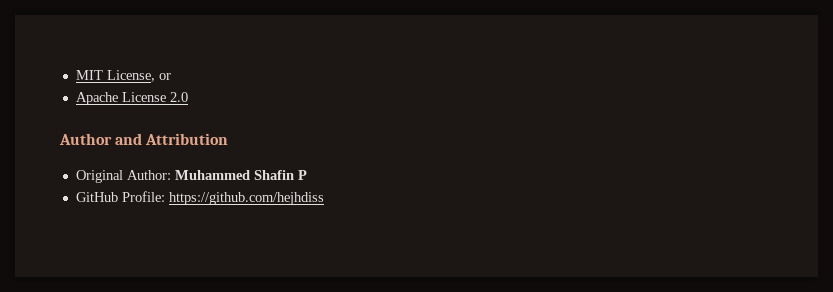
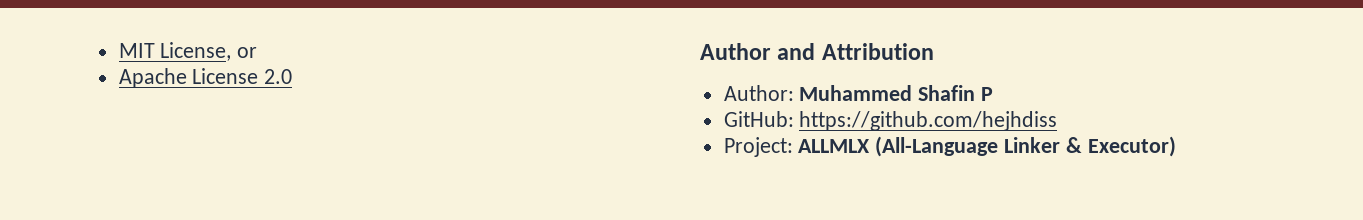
[75,170,123,183] Original -> (934, 51) none
[75,191,165,202] GitHub Profile: -> [723,111,794,127] GitHub:
(324, 198) none -> [723,136,1176,157] // Project: ALLMLX (All-Language Linker & Executor)

